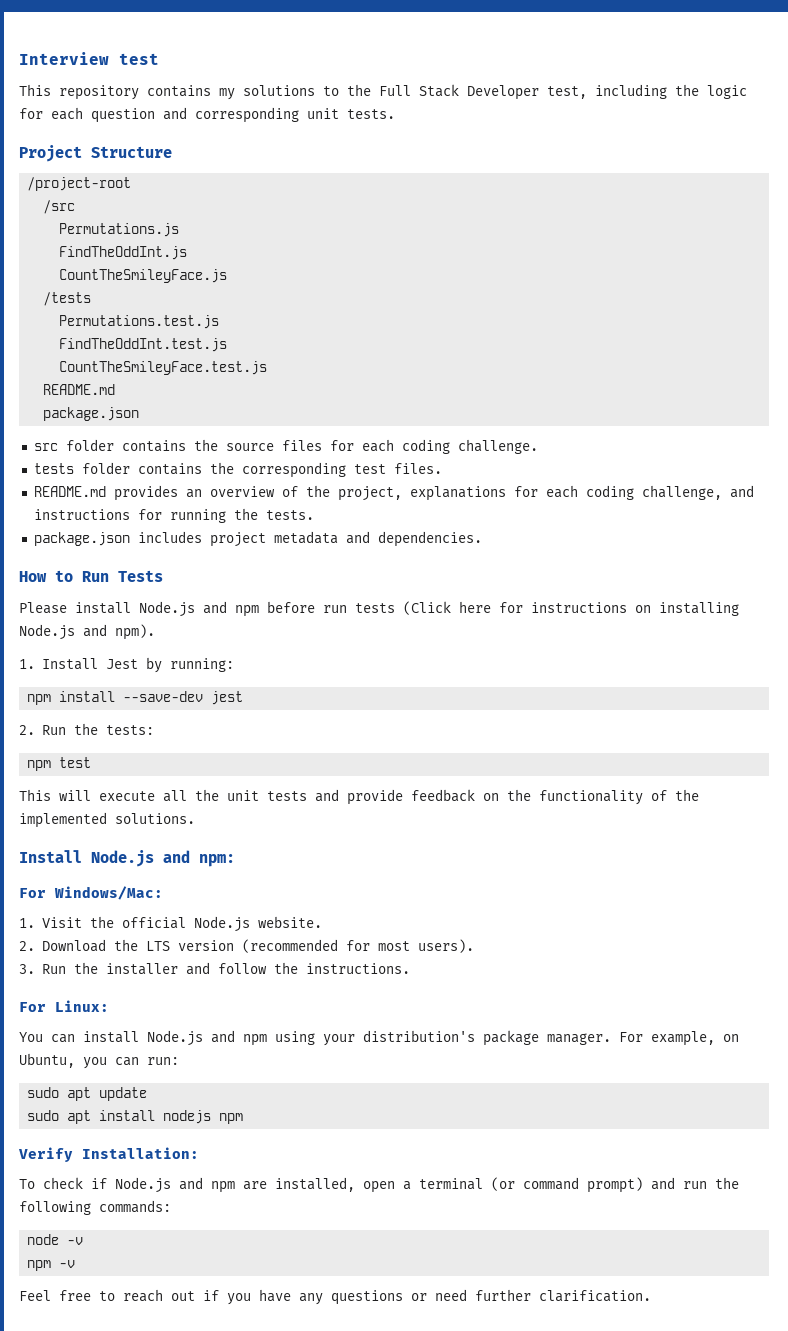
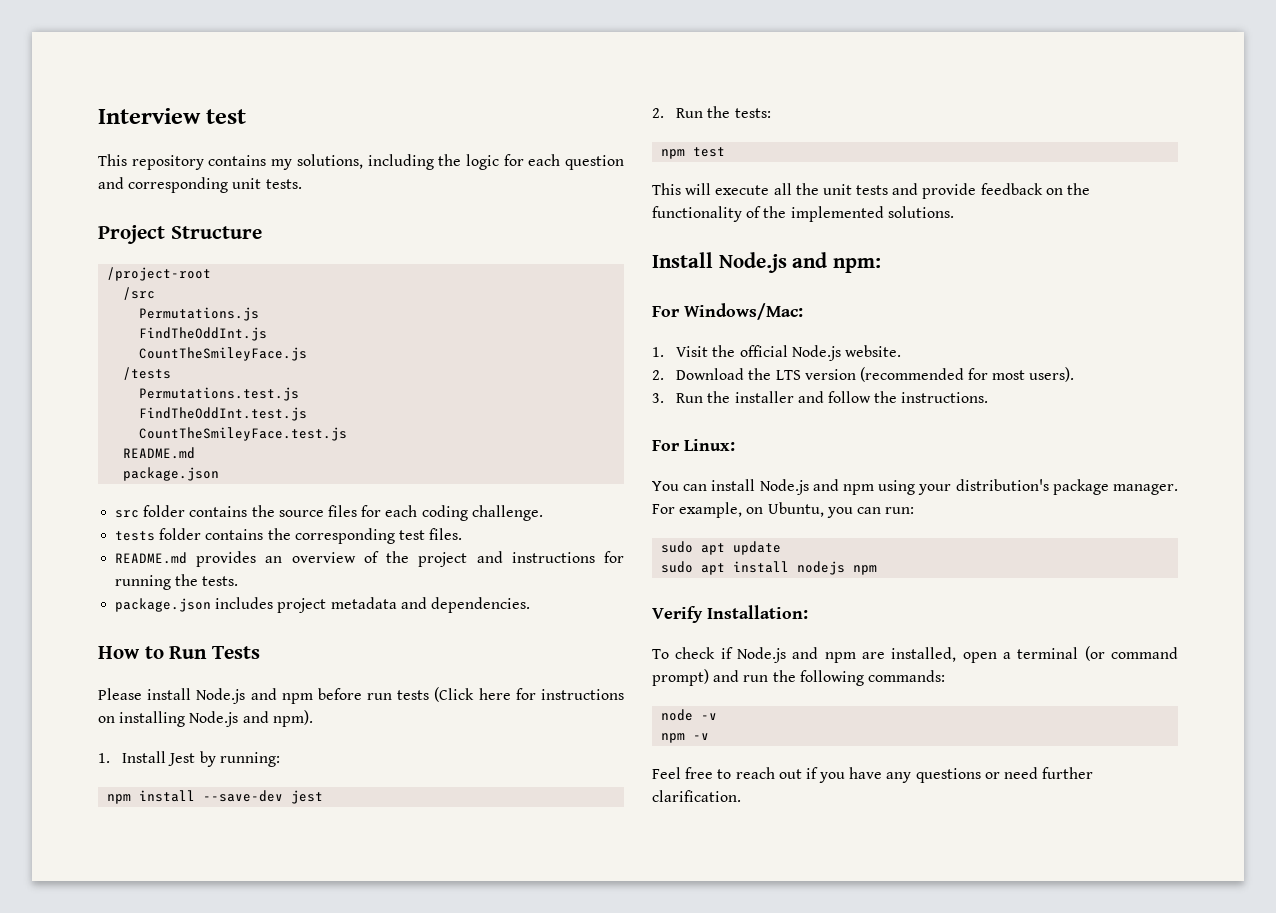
[243,84,587,100] solutions to the Full Stack Developer test, -> [296,154,363,169] solutions,
[337,485,722,501] project, explanations for each coding challenge, -> [418,552,468,567] project

